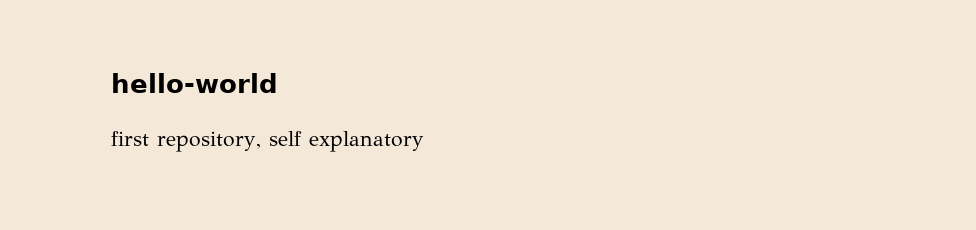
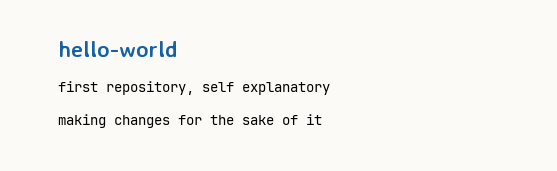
(424, 141) none -> [58,114,322,128] // making changes for the sake of it

